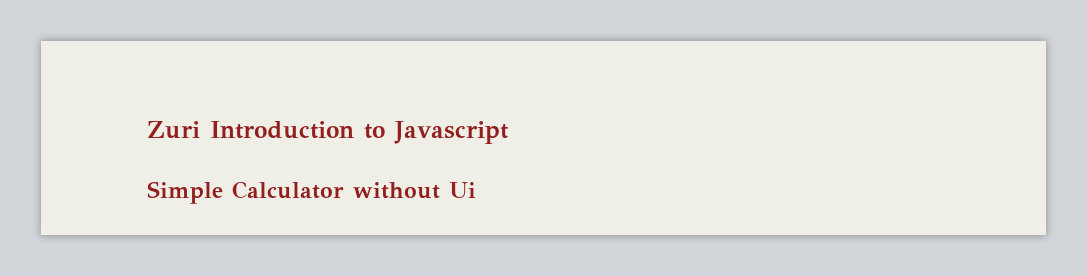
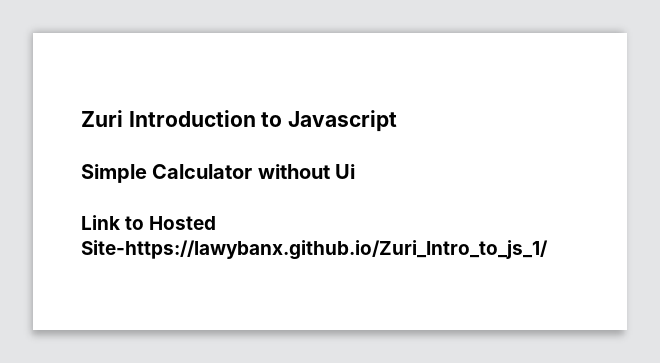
(476, 190) none -> [81,215,217,230] [81,240,548,260] // Link to Hosted Site-https://lawybanx.github.io/Zuri_Intro_to_js_1/

